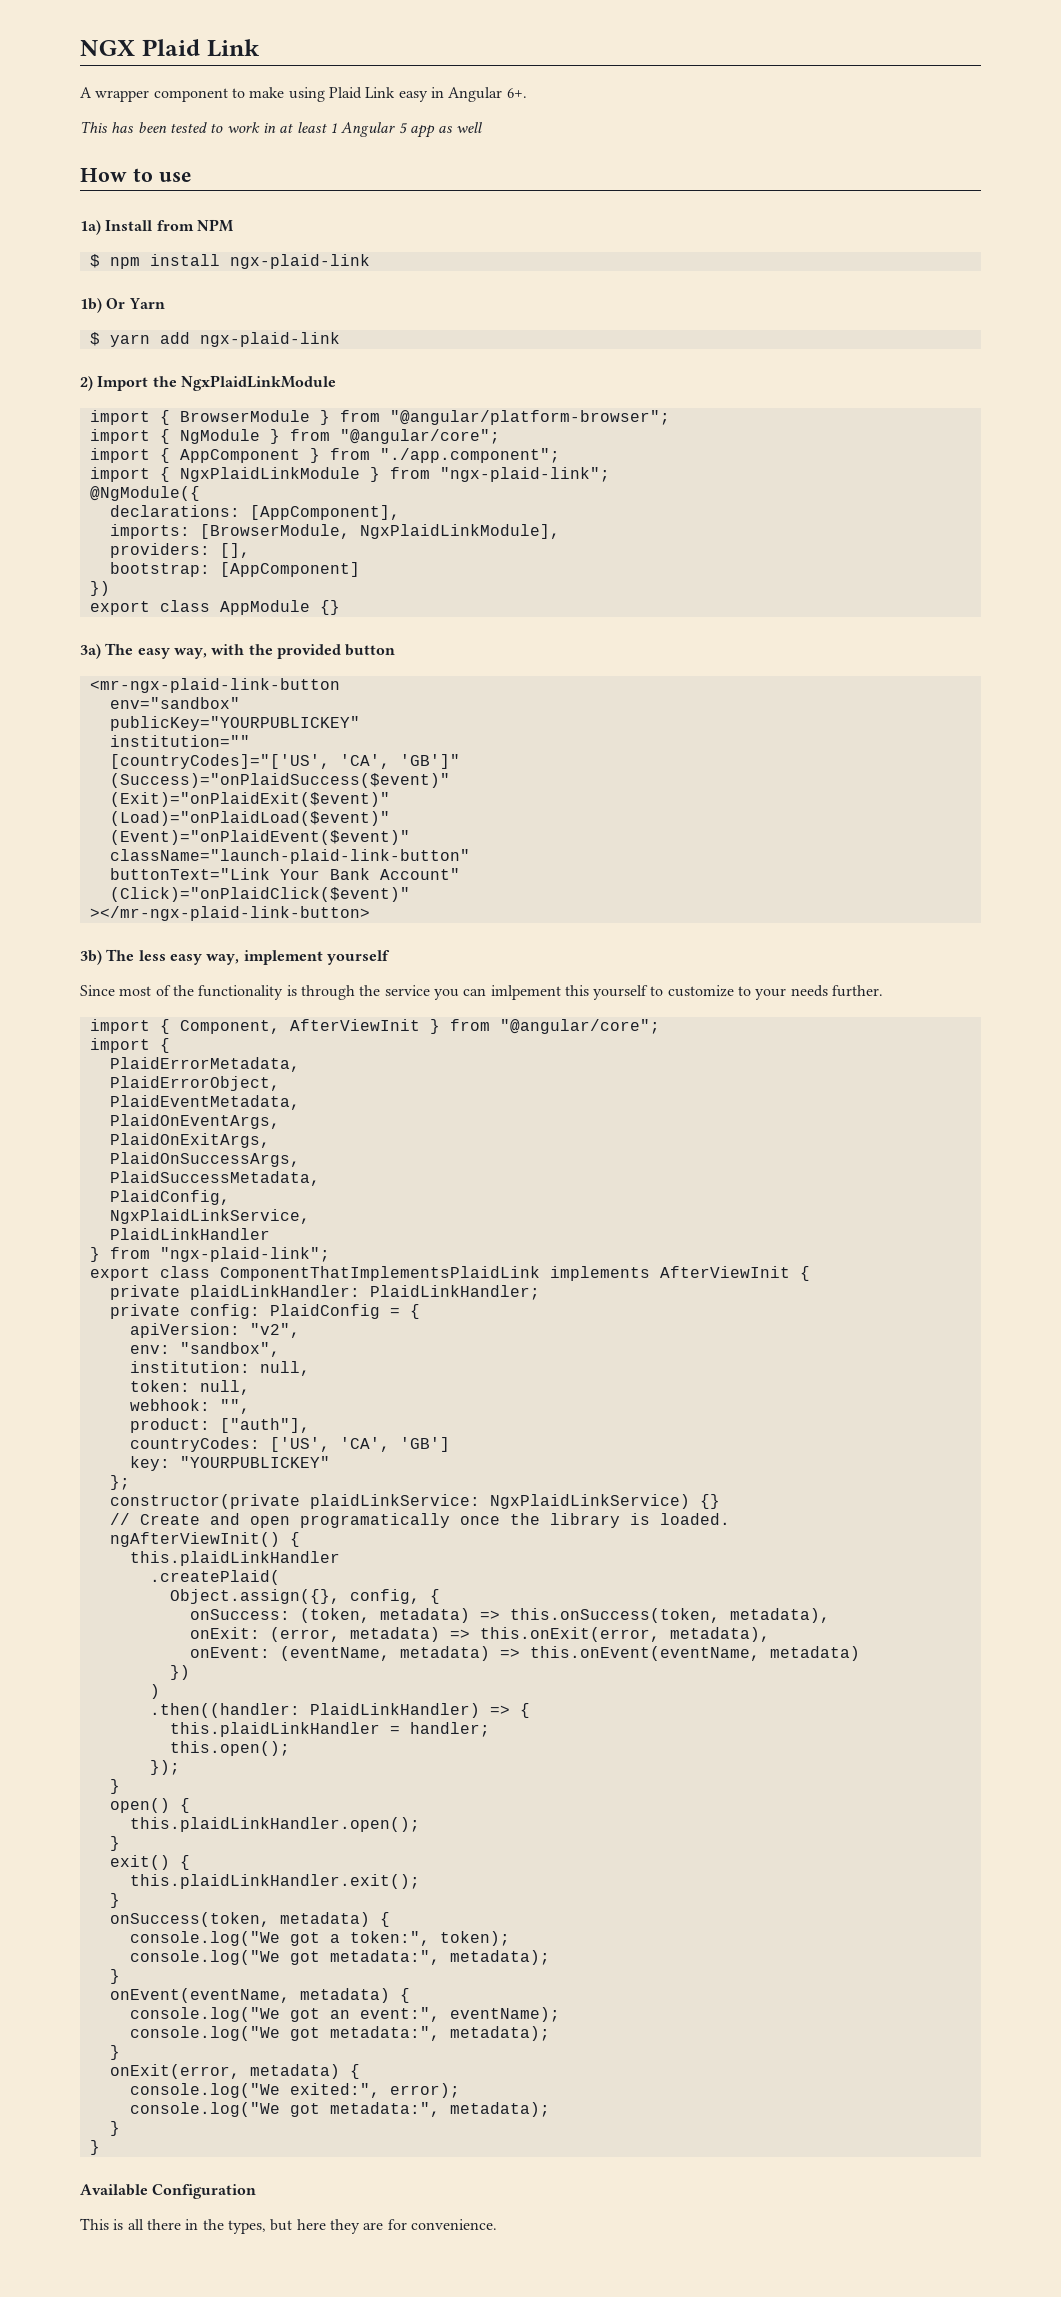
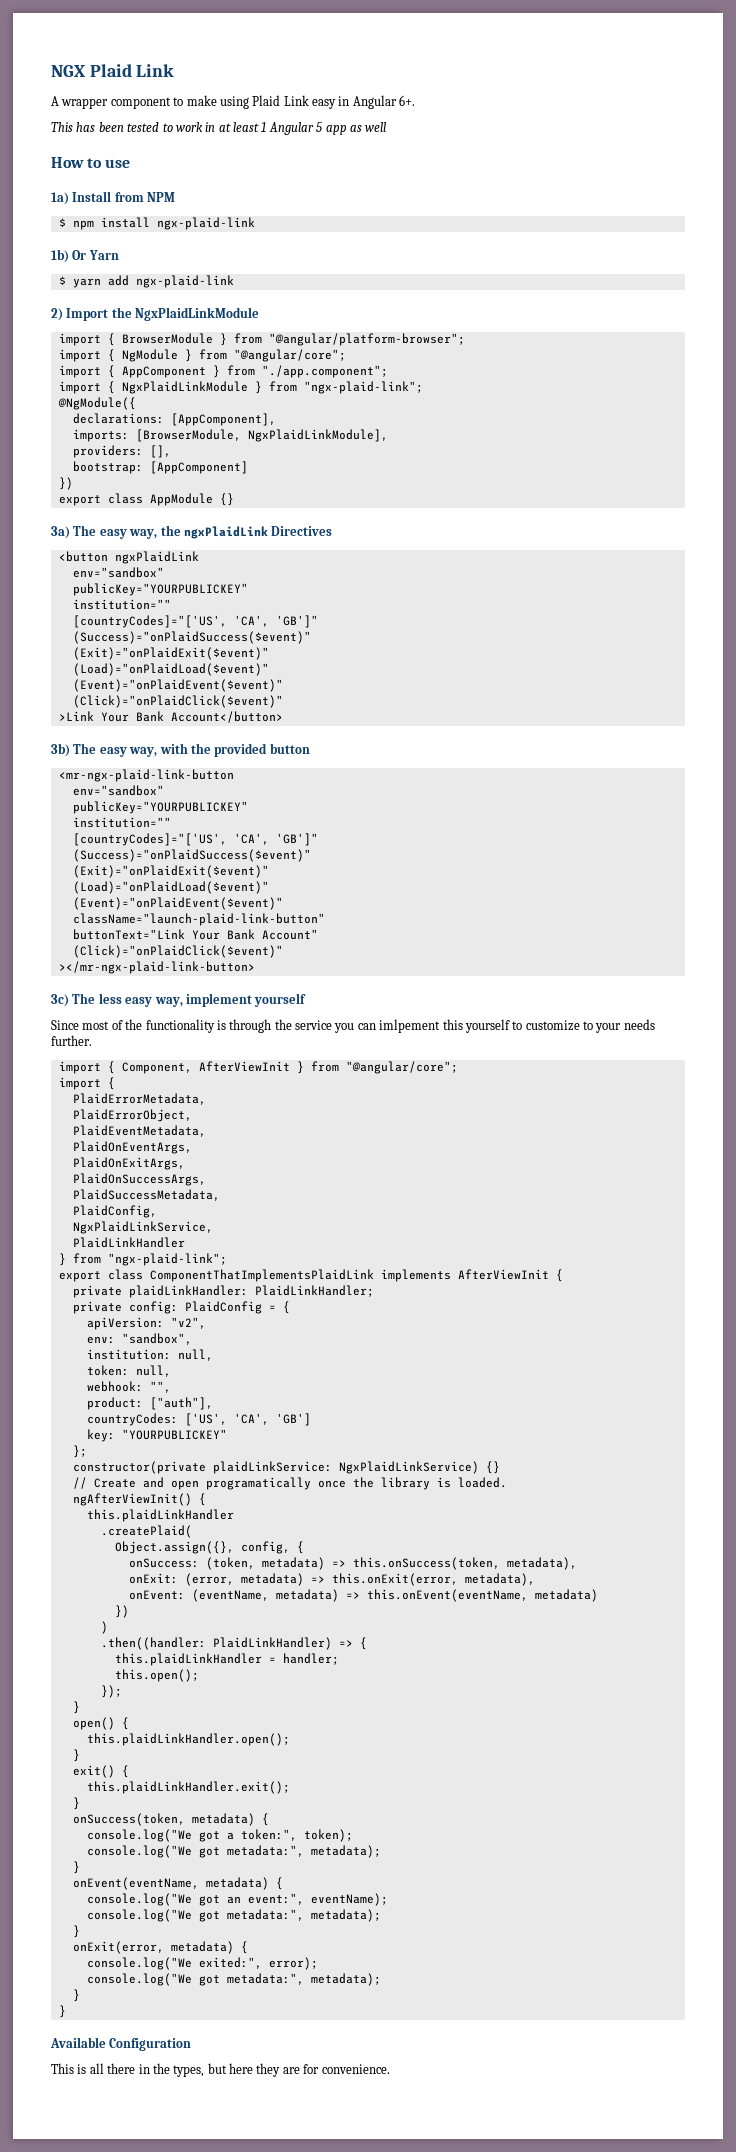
(207, 653) none -> [160,525,333,539] [58,551,199,564] [72,567,164,578] [72,583,248,596] [72,599,171,610] [72,615,318,628] [72,631,311,644] [72,647,269,660] [72,663,269,676] [72,679,283,692] [72,695,283,708] [58,711,283,723] [51,743,158,757] the ngxPlaidLink Directives // <button ngxPlaidLink // env="sandbox" // publicKey="YOURPUBLICKEY" // institution="" // [countryCodes]="['US', 'CA', 'GB']" // (Success)="onPlaidSuccess($event)" // (Exit)="onPlaidExit($event)" // (Load)="onPlaidLoad($event)" // (Event)="onPlaidEvent($event)" // (Click)="onPlaidClick($event)" // >Link Your Bank Account</button> // 3b) The easy way,
[80,950,102,965] 3b) -> [51,994,69,1007] 3c)

